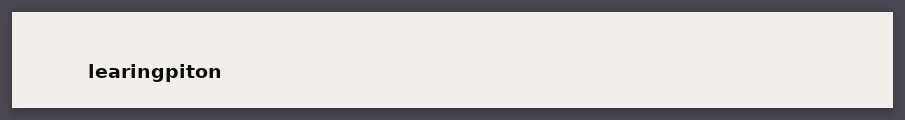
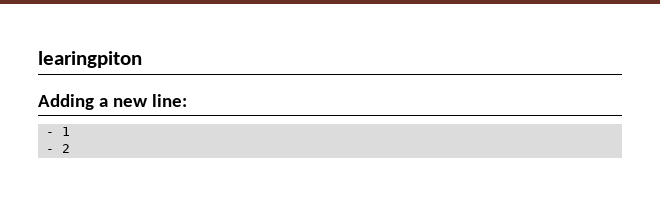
(222, 73) none -> [38,94,187,110] [45,127,70,136] [45,144,70,153] // Adding a new line: // - 1 // - 2

